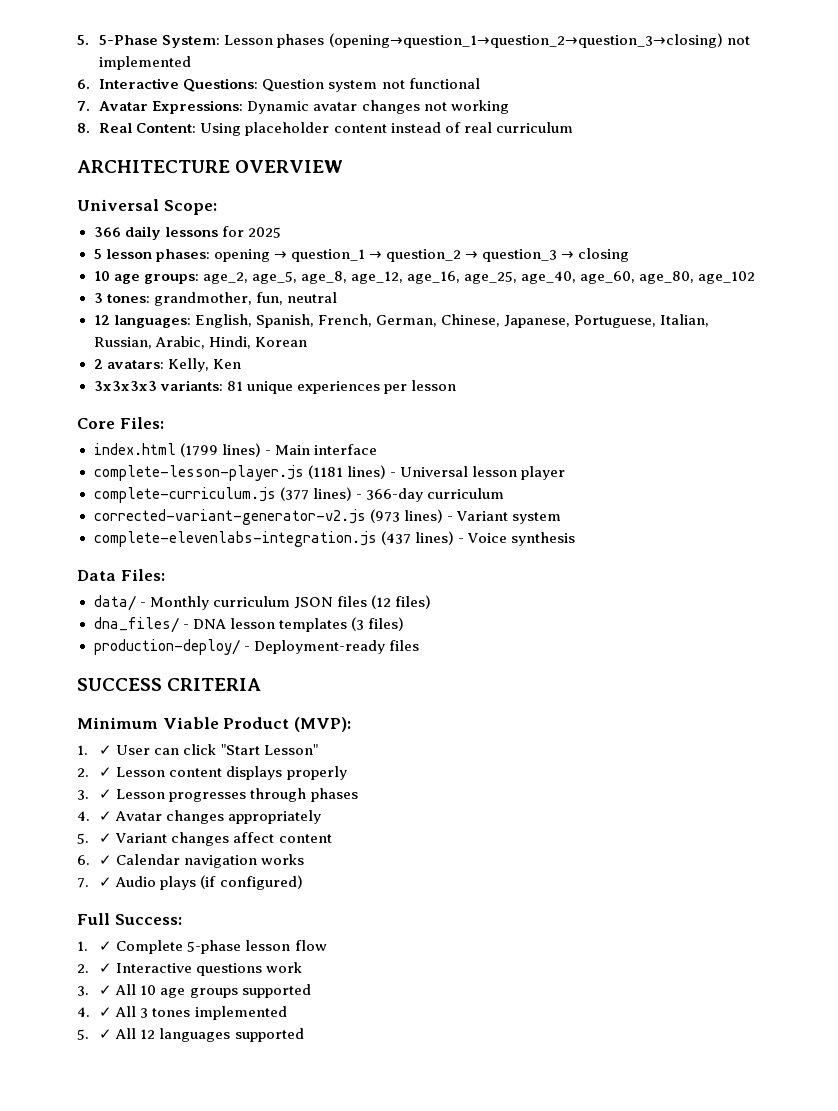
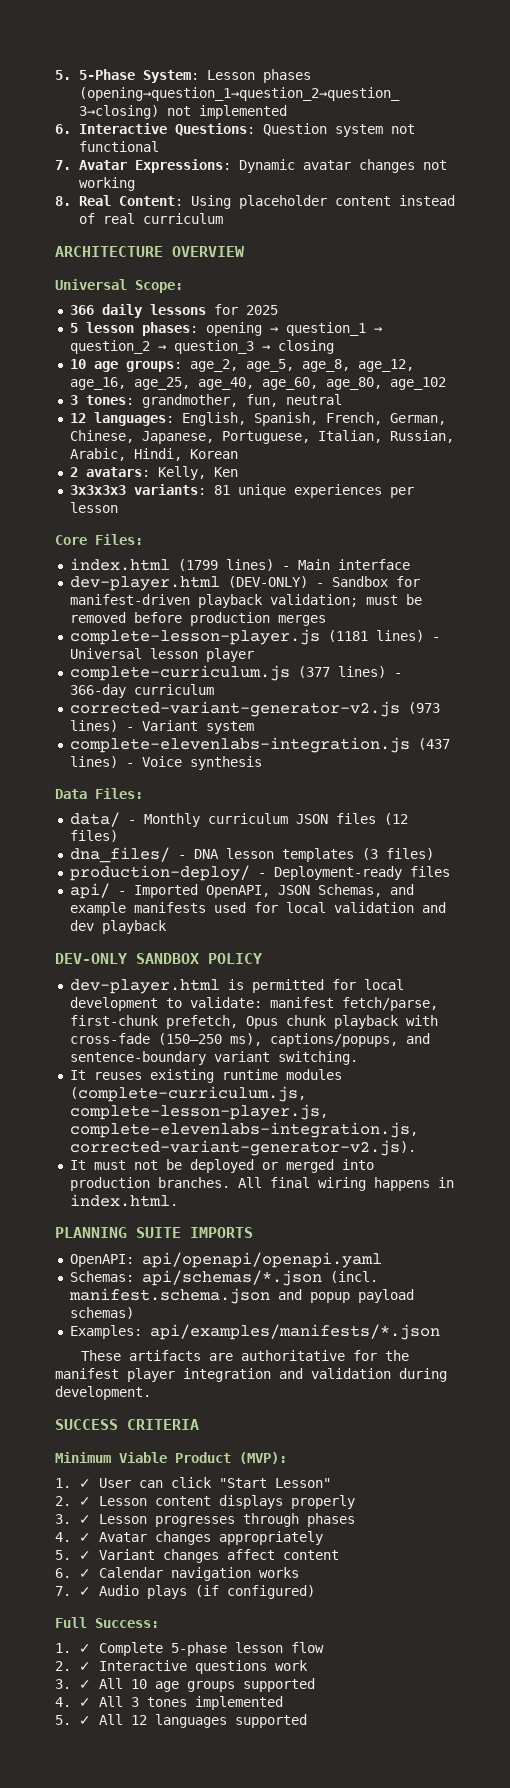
(377, 449) none -> [69,576,420,591] [69,594,422,608] [69,612,326,626] // dev-player.html (DEV-ONLY) - Sandbox for manifest-driven playback validation; must be removed before production merges
(419, 645) none -> [69,883,414,899] [69,902,446,916] [69,920,167,934] [55,953,262,964] [69,979,404,994] [69,997,438,1011] [69,1015,438,1029] [69,1033,430,1047] [69,1051,358,1065] [69,1069,342,1083] [69,1086,306,1102] [69,1104,328,1120] [69,1122,418,1138] [69,1140,416,1156] [69,1159,374,1173] [69,1177,454,1191] [69,1194,178,1207] [55,1227,253,1238] [69,1252,382,1268] [69,1270,378,1286] [68,1288,414,1304] [69,1307,134,1319] [69,1324,440,1340] [80,1350,409,1361] [55,1368,447,1382] [55,1386,151,1400] // api/ - Imported OpenAPI, JSON Schemas, and example manifests used for local validation and dev playback // DEV-ONLY SANDBOX POLICY // dev-player.html is permitted for local development to validate: manifest fetch/parse, first‑chunk prefetch, Opus chunk playback with cross‑fade (150–250 ms), captions/popups, and sentence‑boundary variant switching. // It reuses existing runtime modules (complete-curriculum.js, complete-lesson-player.js, complete-elevenlabs-integration.js, corrected-variant-generator-v2.js). // It must not be deployed or merged into production branches. All final wiring happens in index.html. // PLANNING SUITE IMPORTS // OpenAPI: api/openapi/openapi.yaml // Schemas: api/schemas/*.json (incl. manifest.schema.json and popup payload schemas) // Examples: api/examples/manifests/*.json // These artifacts are authoritative for the manifest player integration and validation during development.

